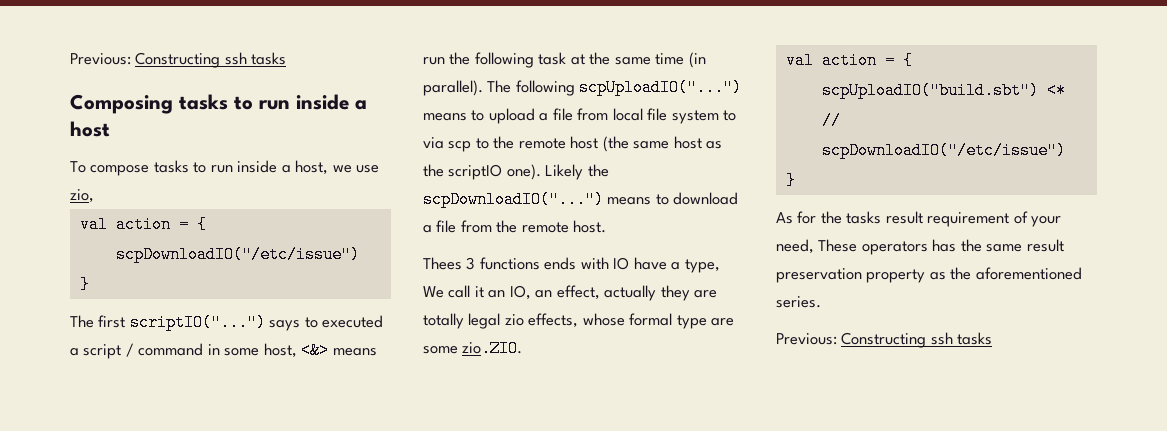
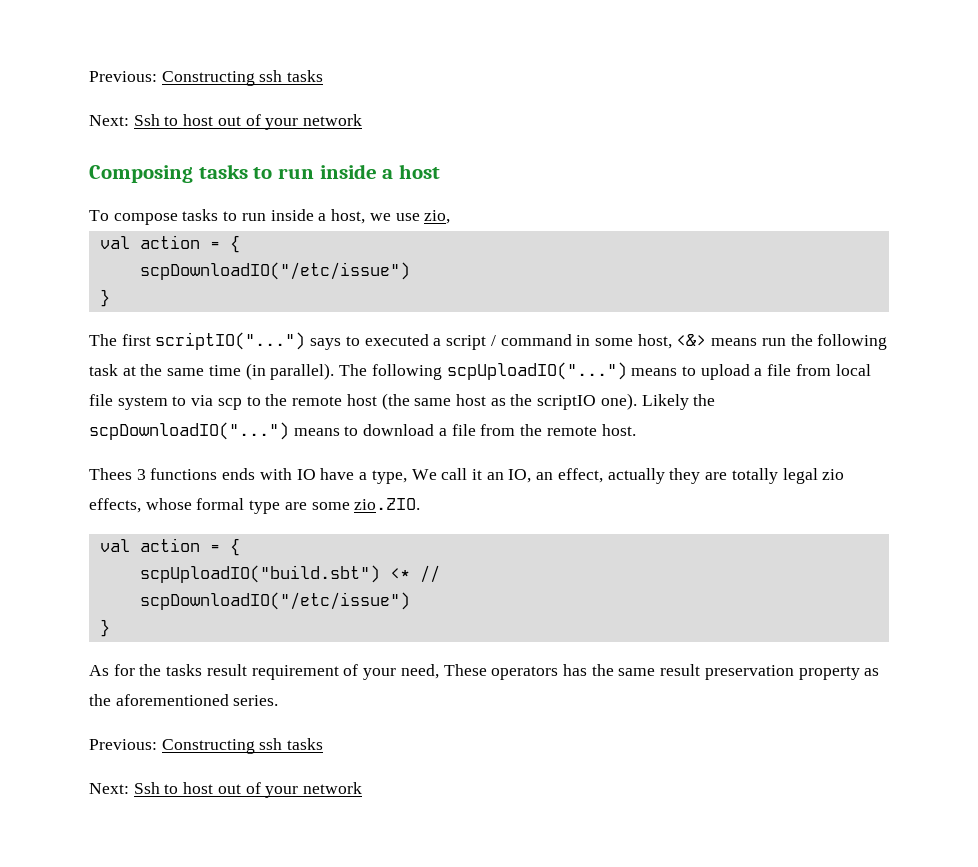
[70,52,287,68] Previous: Constructing ssh tasks -> [89,70,324,86] [89,114,363,130] Previous: Constructing ssh tasks // Next: Ssh to host out of your network
(993, 338) none -> [89,782,363,798] // Next: Ssh to host out of your network

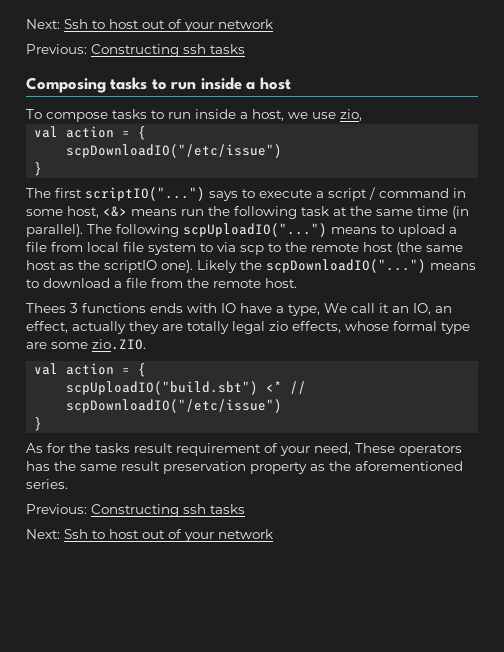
[89,70,324,86] [89,114,363,130] Previous: Constructing ssh tasks // Next: Ssh to host out of your network -> [26,19,273,32] [26,44,245,57] Next: Ssh to host out of your network // Previous: Constructing ssh tasks
[364,334,429,346] executed -> [259,189,312,198] execute

